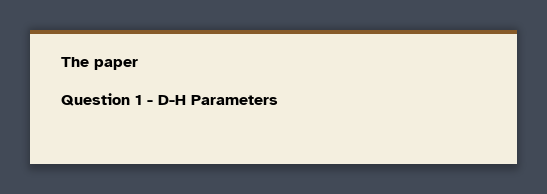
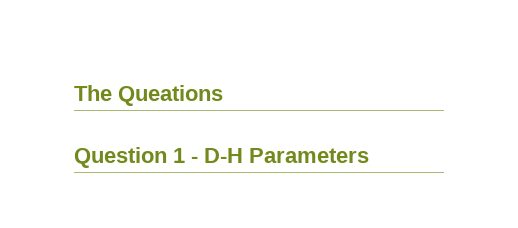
[94,59,138,70] paper -> [118,85,223,106] Queations

